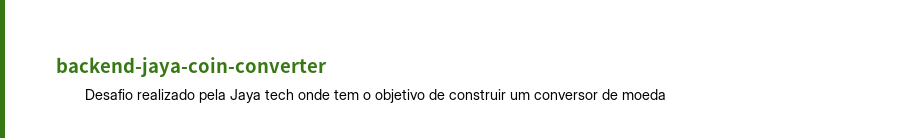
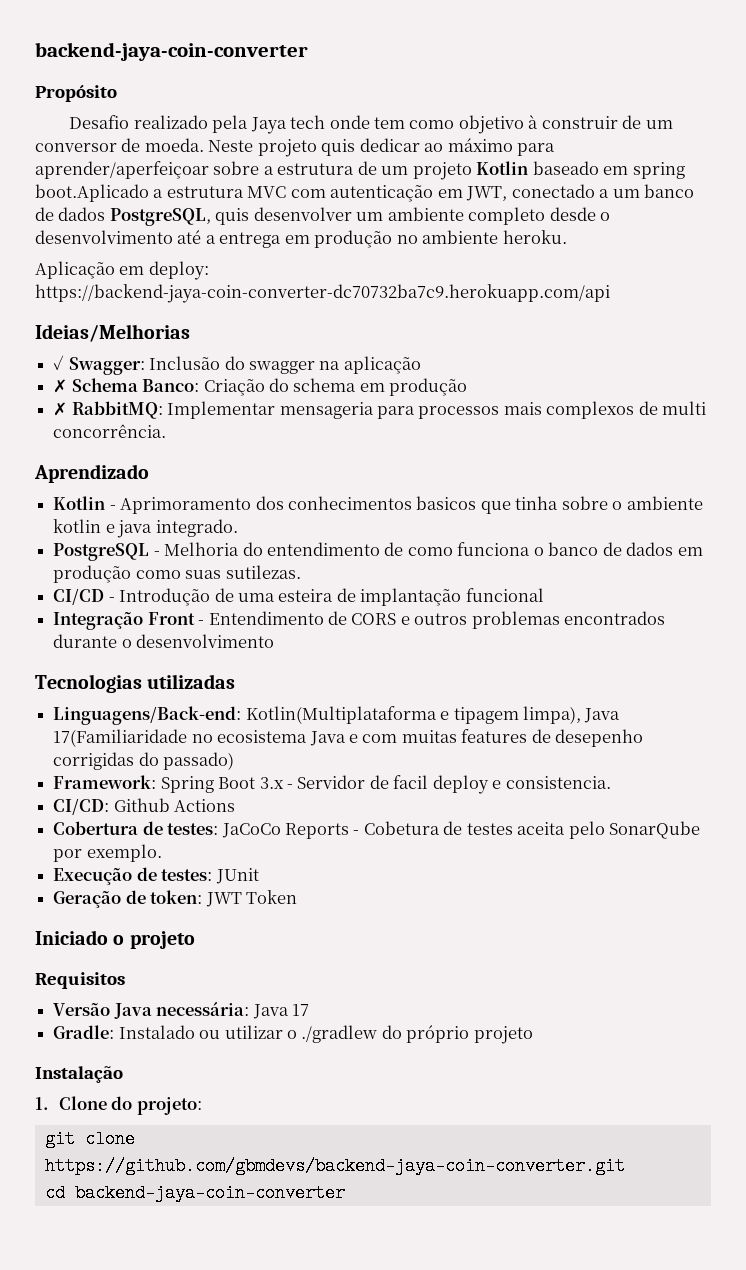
[56,57,327,77] backend-jaya-coin-converter -> [35,42,308,61] [35,85,117,102] backend-jaya-coin-converter // Propósito
[362,89,666,103] o objetivo de construir um conversor de moeda -> [409,115,673,134] [35,138,556,157] [35,161,685,180] [35,184,695,202] [35,207,611,226] [35,230,567,248] [35,261,209,280] [35,284,610,303] [35,324,190,342] [53,355,421,375] [53,378,468,396] [53,401,707,419] [53,424,167,438] [34,464,149,483] [53,496,703,514] [53,519,238,538] [53,542,703,561] [53,565,301,583] [53,588,544,606] [53,611,666,630] [53,634,275,648] [35,674,236,693] [53,706,621,725] [53,729,644,747] [53,752,235,770] [53,775,611,794] [53,798,236,815] [53,821,701,839] [53,844,162,862] [53,867,259,885] [53,890,297,908] [35,930,195,949] [35,972,125,989] [53,1002,309,1019] [53,1025,533,1044] [35,1066,123,1083] [35,1096,202,1115] [44,1130,135,1148] [44,1157,625,1175] [44,1184,345,1202] como objetivo à construir de um conversor de moeda. Neste projeto quis dedicar ao máximo para aprender/aperfeiçoar sobre a estrutura de um projeto Kotlin baseado em spring boot.Aplicado a estrutura MVC com autenticação em JWT, conectado a um banco de dados PostgreSQL, quis desenvolver um ambiente completo desde o desenvolvimento até a entrega em produção no ambiente heroku. // Aplicação em deploy: https://backend-jaya-coin-converter-dc70732ba7c9.herokuapp.com/api // Ideias/Melhorias // ✓ Swagger: Inclusão do swagger na aplicação // ✗ Schema Banco: Criação do schema em produção // ✗ RabbitMQ: Implementar mensageria para processos mais complexos de multi concorrência. // Aprendizado // Kotlin - Aprimoramento dos conhecimentos basicos que tinha sobre o ambiente kotlin e java integrado. // PostgreSQL - Melhoria do entendimento de como funciona o banco de dados em produção como suas sutilezas. // CI/CD - Introdução de uma esteira de implantação funcional // Integração Front - Entendimento de CORS e outros problemas encontrados durante o desenvolvimento // Tecnologias utilizadas // Linguagens/Back-end: Kotlin(Multiplataforma e tipagem limpa), Java 17(Familiaridade no ecosistema Java e com muitas features de desepenho corrigidas do passado) // Framework: Spring Boot 3.x - Servidor de facil deploy e consistencia. // CI/CD: Github Actions // Cobertura de testes: JaCoCo Reports - Cobetura de testes aceita pelo SonarQube por exemplo. // Execução de testes: JUnit // Geração de token: JWT Token // Iniciado o projeto // Requisitos // Versão Java necessária: Java 17 // Gradle: Instalado ou utilizar o ./gradlew do próprio projeto // Instalação // 1. Clone do projeto: // git clone https://github.com/gbmdevs/backend-jaya-coin-converter.git // cd backend-jaya-coin-converter

